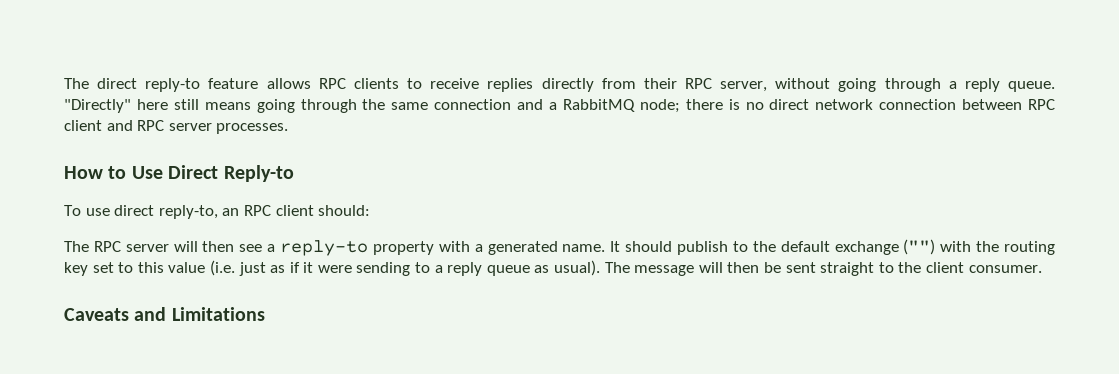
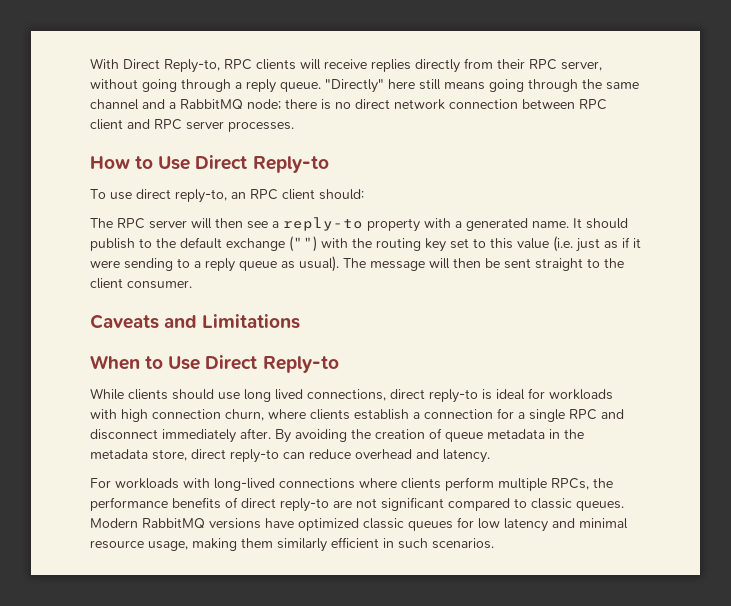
[64,78,311,92] The direct reply-to feature allows -> [90,58,220,73] With Direct Reply-to,
[407,78,423,89] to -> [300,59,321,70] will
[434,99,512,110] connection -> [90,99,139,110] channel
(265, 314) none -> [90,355,339,373] [90,388,613,403] [90,408,624,422] [90,428,584,443] [90,449,490,463] [90,477,613,491] [90,497,624,512] [90,517,628,532] [90,537,494,552] // When to Use Direct Reply-to // While clients should use long lived connections, direct reply-to is ideal for workloads with high connection churn, where clients establish a connection for a single RPC and disconnect immediately after. By avoiding the creation of queue metadata in the metadata store, direct reply-to can reduce overhead and latency. // For workloads with long-lived connections where clients perform multiple RPCs, the performance benefits of direct reply-to are not significant compared to classic queues. Modern RabbitMQ versions have optimized classic queues for low latency and minimal resource usage, making them similarly efficient in such scenarios.

